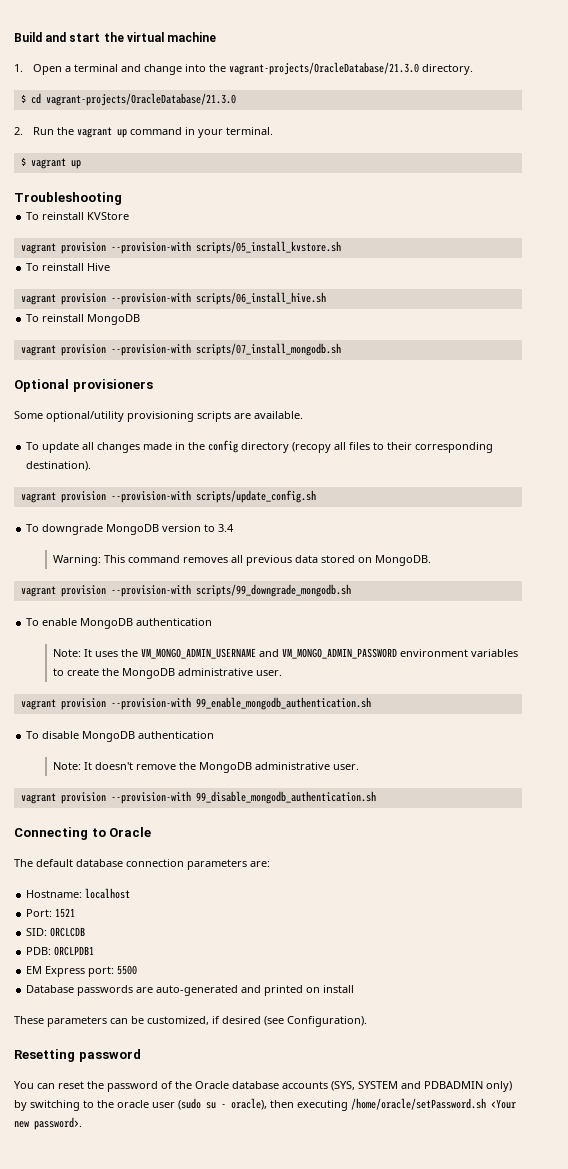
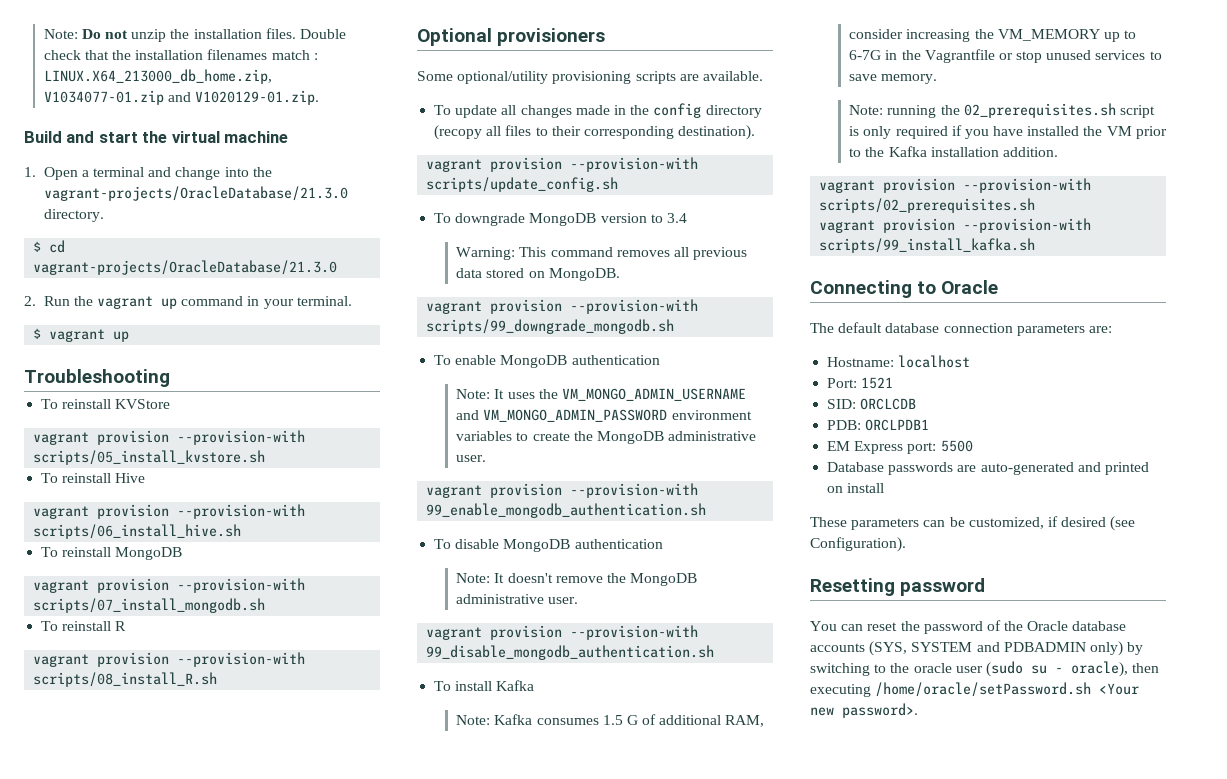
(14, 37) none -> [43,28,346,42] [43,49,318,60] [43,69,272,84] [43,90,319,105] Note: Do not unzip the installation files. Double check that the installation filenames match : LINUX.X64_213000_db_home.zip, V1034077-01.zip and V1020129-01.zip. //
(341, 349) none -> [41,621,127,631] [33,652,306,667] [33,672,218,687] // To reinstall R // vagrant provision --provision-with scripts/08_install_R.sh
(376, 797) none -> [434,680,535,691] [456,714,765,727] [849,29,1137,42] [849,49,1162,63] [849,74,938,84] [849,103,1155,118] [849,125,1167,139] [849,146,1058,157] [819,178,1092,193] [819,198,1036,213] [819,218,1092,233] [819,238,1036,253] // To install Kafka // Note: Kafka consumes 1.5 G of additional RAM, consider increasing the VM_MEMORY up to 6-7G in the Vagrantfile or stop unused services to save memory. // Note: running the 02_prerequisites.sh script is only required if you have installed the VM prior to the Kafka installation addition. // vagrant provision --provision-with scripts/02_prerequisites.sh // vagrant provision --provision-with scripts/99_install_kafka.sh

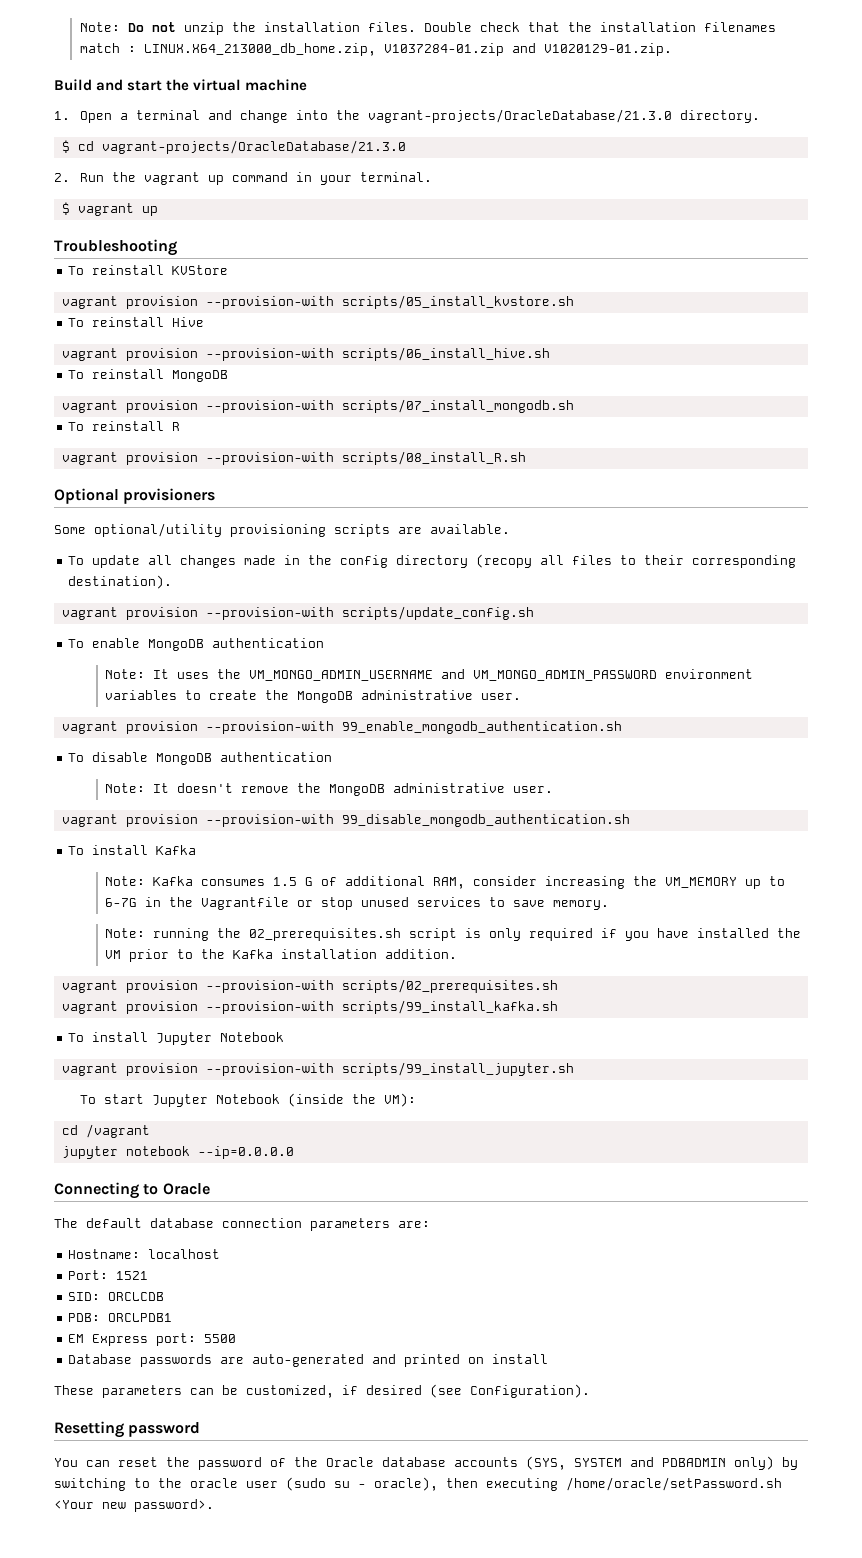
[43,90,164,105] V1034077-01.zip -> [383,43,504,56] V1037284-01.zip
[434,213,687,226] [456,247,748,260] [456,268,620,281] [426,299,699,314] [426,319,675,334] // To downgrade MongoDB version to 3.4 // Warning: This command removes all previous data stored on MongoDB. // vagrant provision --provision-with scripts/99_downgrade_mongodb.sh -> (534, 613) none
(1036, 245) none -> [68,1032,285,1045] [61,1062,574,1076] [79,1093,416,1107] [61,1124,150,1138] [61,1146,294,1159] // To install Jupyter Notebook // vagrant provision --provision-with scripts/99_install_jupyter.sh // To start Jupyter Notebook (inside the VM): // cd /vagrant // jupyter notebook --ip=0.0.0.0

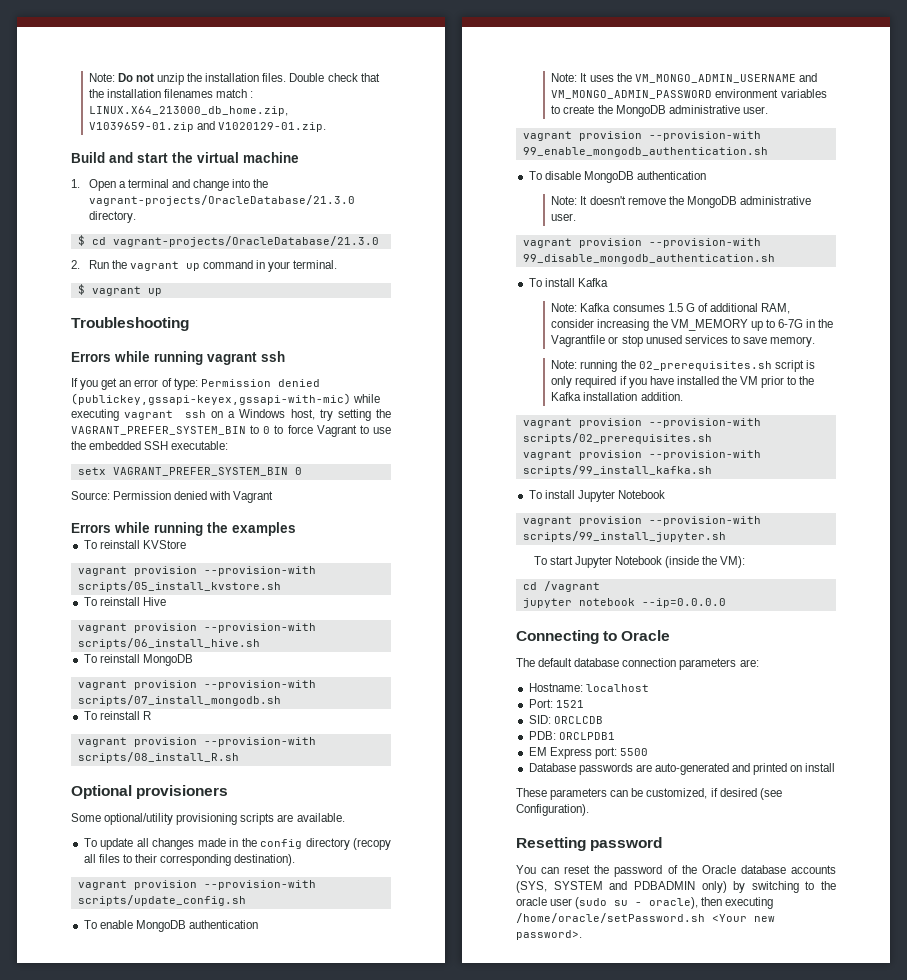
[383,43,504,56] V1037284-01.zip -> [88,122,194,132] V1039659-01.zip
(177, 247) none -> [71,351,285,365] [71,378,320,390] [71,393,381,405] [71,409,392,421] [71,425,391,437] [71,441,229,450] [77,467,302,476] [71,491,274,503] [71,522,296,536] // Errors while running vagrant ssh // If you get an error of type: Permission denied (publickey,gssapi-keyex,gssapi-with-mic) while executing vagrant ssh on a Windows host, try setting the VAGRANT_PREFER_SYSTEM_BIN to 0 to force Vagrant to use the embedded SSH executable: // setx VAGRANT_PREFER_SYSTEM_BIN 0 // Source: Permission denied with Vagrant // Errors while running the examples

